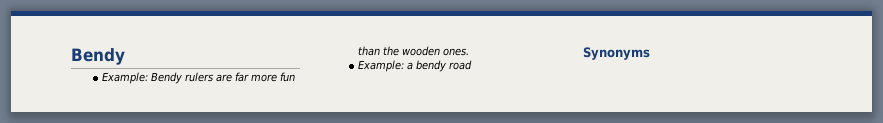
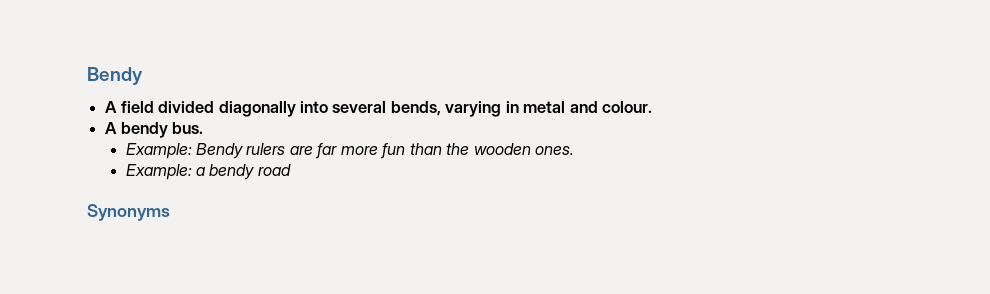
[71,48,125,65] Bendy -> [87,67,143,85] [105,101,653,117] [105,122,204,138] Bendy // A field divided diagonally into several bends, varying in metal and colour. // A bendy bus.

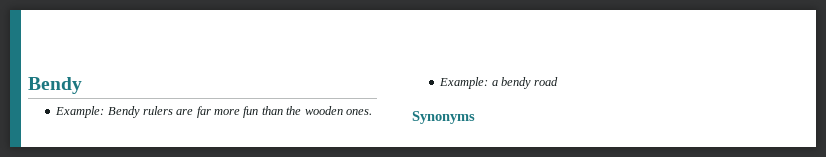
[87,67,143,85] [105,101,653,117] [105,122,204,138] Bendy // A field divided diagonally into several bends, varying in metal and colour. // A bendy bus. -> [28,77,82,94] Bendy

